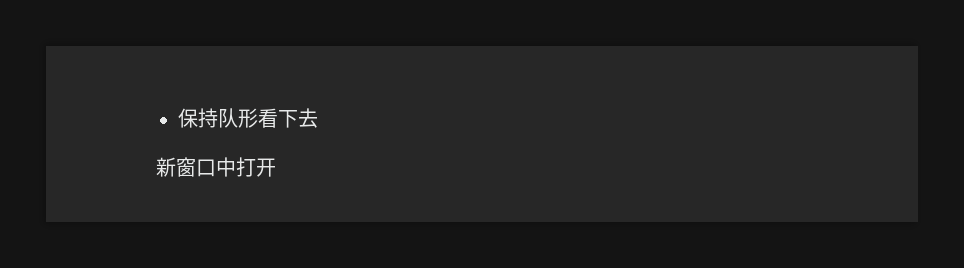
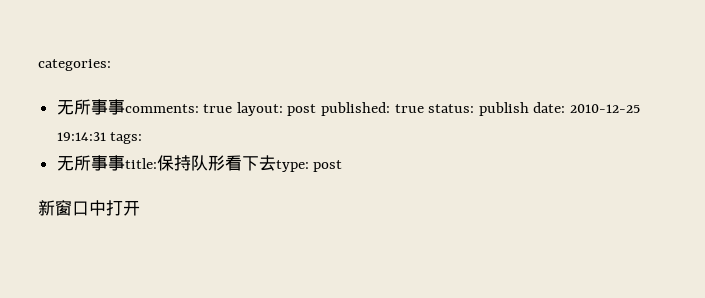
(178, 118) none -> [38,59,111,71] [56,99,641,116] [56,132,143,144] [56,155,157,171] categories: // 无所事事comments: true layout: post published: true status: publish date: 2010-12-25 19:14:31 tags: // 无所事事title:
(318, 118) none -> [275,160,343,172] type: post

